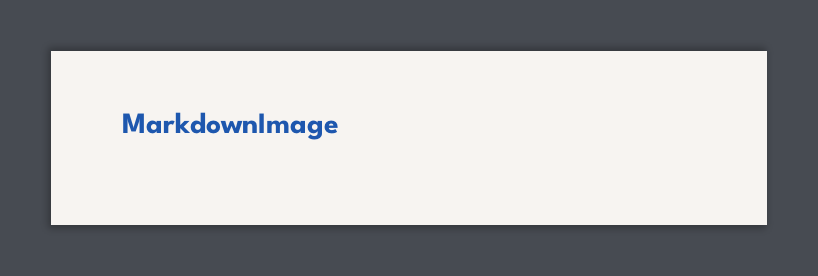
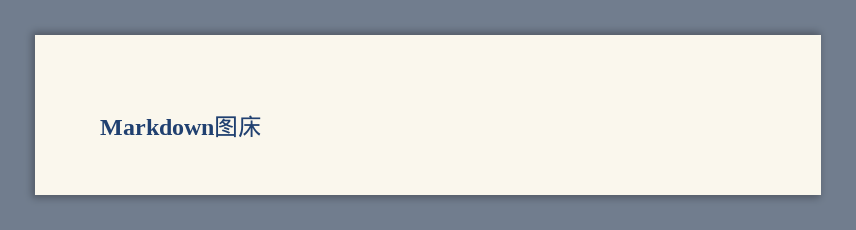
[122,112,339,140] MarkdownImage -> [100,115,262,138] Markdown图床

